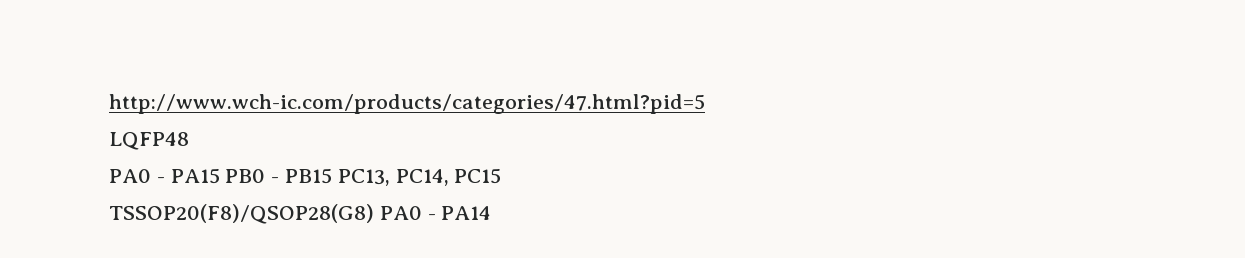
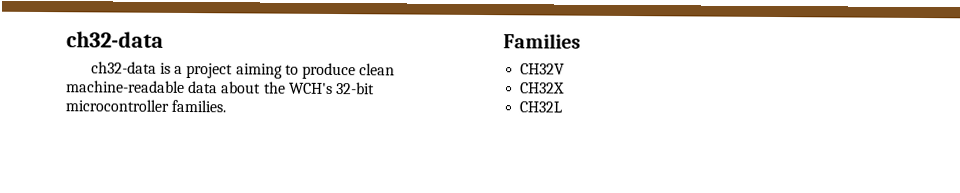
[109,94,705,114] [109,132,189,150] [109,168,502,186] [109,204,492,224] http://www.wch-ic.com/products/categories/47.html?pid=5 // LQFP48 // PA0 - PA15 PB0 - PB15 PC13, PC14, PC15 // TSSOP20(F8)/QSOP28(G8) PA0 - PA14 -> [66,31,164,48] [90,61,396,80] [66,80,375,95] [65,99,227,113] [503,33,581,49] [520,63,566,75] [520,82,566,94] [519,101,563,113] ch32-data // ch32-data is a project aiming to produce clean machine-readable data about the WCH's 32-bit microcontroller families. // Families // CH32V // CH32X // CH32L

